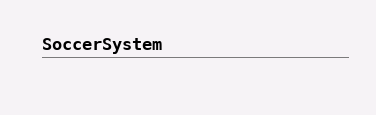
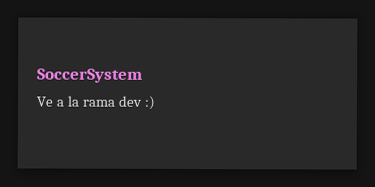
(162, 46) none -> [36,95,155,110] // Ve a la rama dev :)

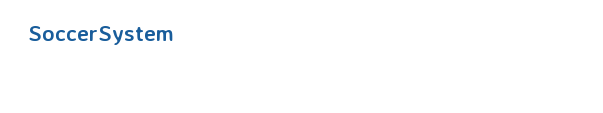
[36,95,155,110] // Ve a la rama dev :) -> (174, 35) none

